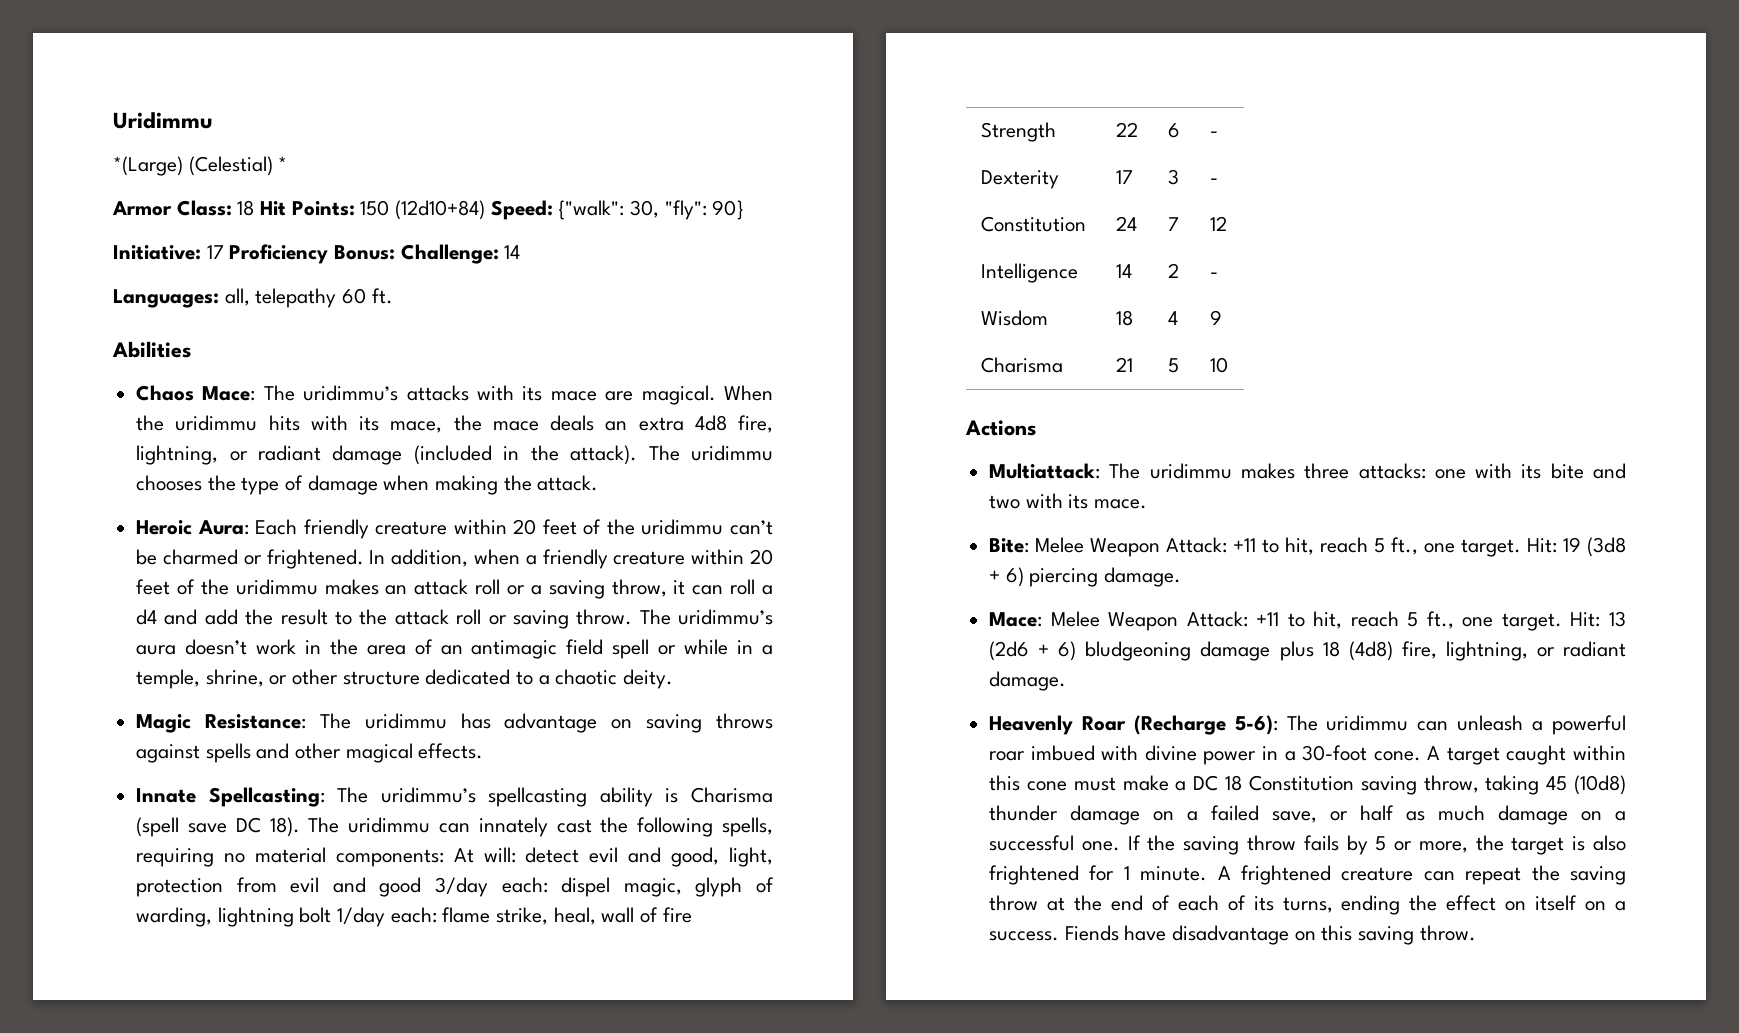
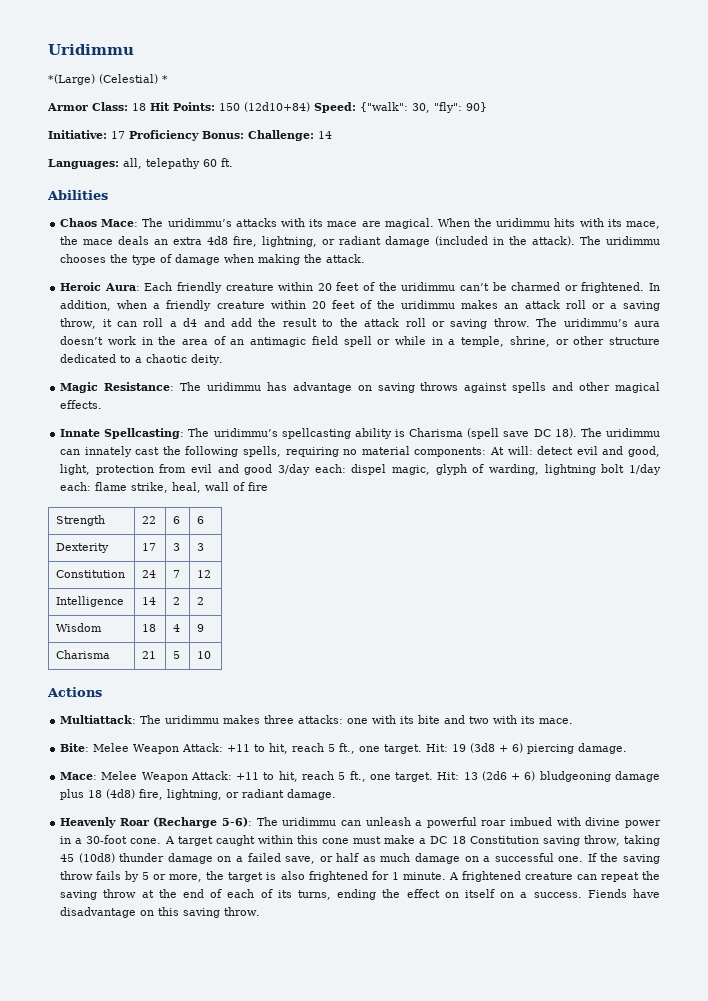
[1209,131,1218,137] - -> [197,516,205,524] 6
[1209,178,1218,184] - -> [197,543,205,551] 3
[1209,272,1218,278] - -> [197,597,205,605] 2

